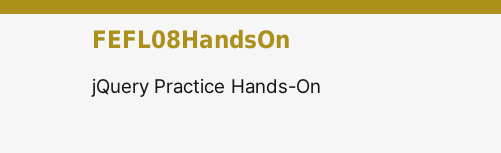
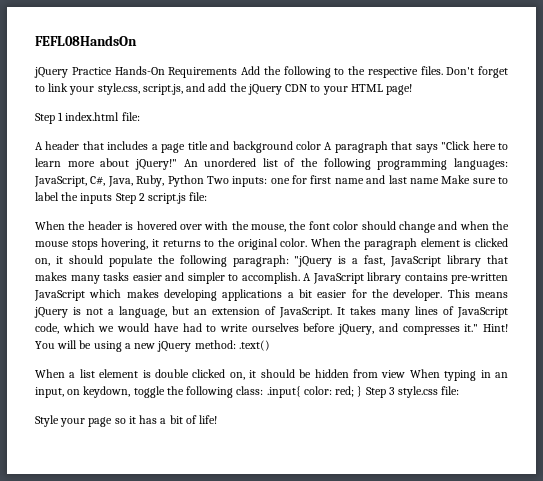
(321, 86) none -> [168,66,508,78] [35,83,413,95] [35,112,140,124] [35,141,508,153] [35,158,508,170] [34,175,508,187] [35,192,208,204] [35,221,509,233] [35,238,509,250] [35,255,508,267] [35,272,508,284] [34,289,508,301] [34,306,508,318] [35,323,509,335] [35,340,270,352] [35,369,509,381] [35,386,460,398] [35,415,218,427] Requirements Add the following to the respective files. Don't forget to link your style.css, script.js, and add the jQuery CDN to your HTML page! // Step 1 index.html file: // A header that includes a page title and background color A paragraph that says "Click here to learn more about jQuery!" An unordered list of the following programming languages: JavaScript, C#, Java, Ruby, Python Two inputs: one for first name and last name Make sure to label the inputs Step 2 script.js file: // When the header is hovered over with the mouse, the font color should change and when the mouse stops hovering, it returns to the original color. When the paragraph element is clicked on, it should populate the following paragraph: "jQuery is a fast, JavaScript library that makes many tasks easier and simpler to accomplish. A JavaScript library contains pre-written JavaScript which makes developing applications a bit easier for the developer. This means jQuery is not a language, but an extension of JavaScript. It takes many lines of JavaScript code, which we would have had to write ourselves before jQuery, and compresses it." Hint! You will be using a new jQuery method: .text() // When a list element is double clicked on, it should be hidden from view When typing in an input, on keydown, toggle the following class: .input{ color: red; } Step 3 style.css file: // Style your page so it has a bit of life!

